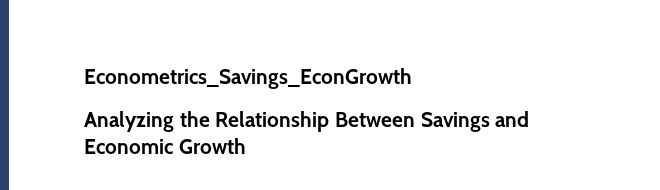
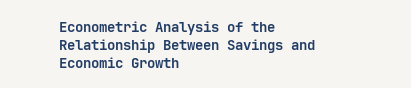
[84,68,412,89] [84,111,174,132] Econometrics_Savings_EconGrowth // Analyzing -> [59,21,243,35] Econometric Analysis of

